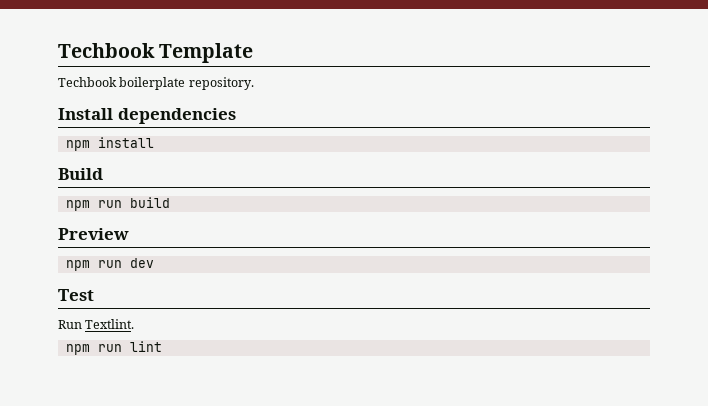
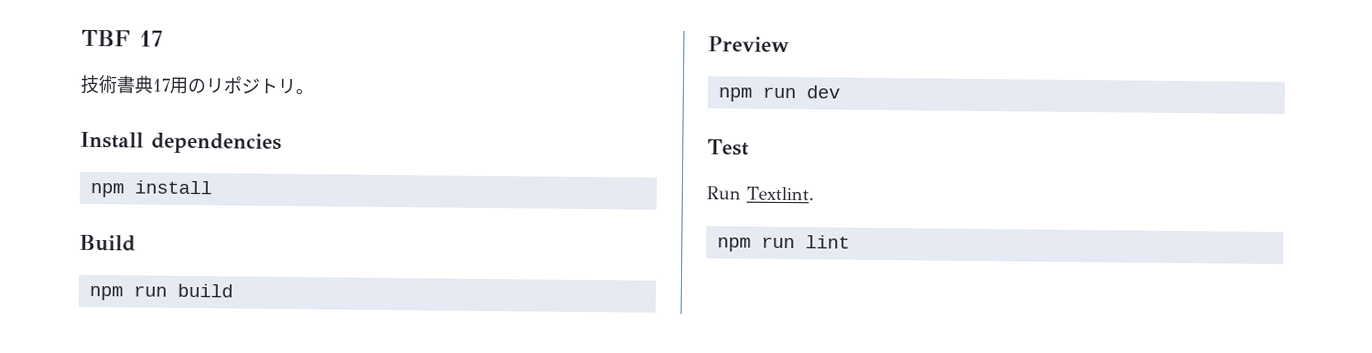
[58,43,254,63] [58,77,254,90] Techbook Template // Techbook boilerplate repository. -> [81,29,163,47] [80,74,314,95] TBF 17 // 技術書典17用のリポジトリ。

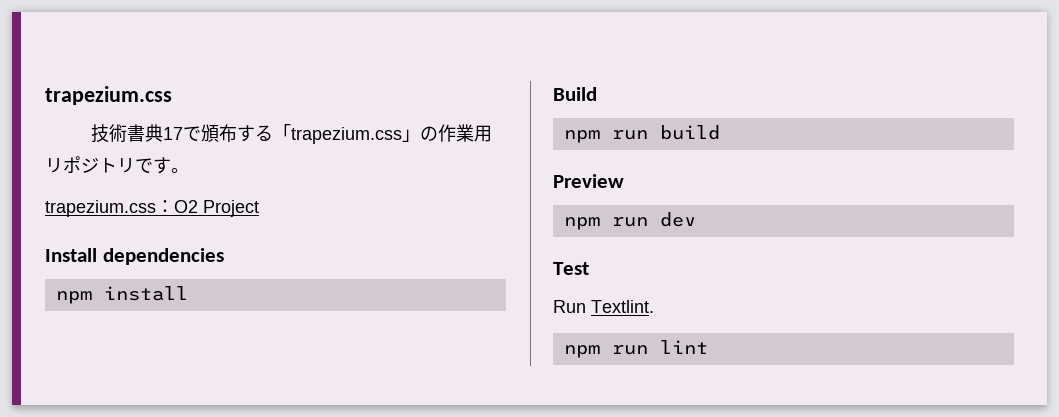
[81,29,163,47] TBF 17 -> [45,86,172,105] trapezium.css
[169,76,206,94] 用の -> [182,124,492,144] で頒布する「trapezium.css」の作業用
(296, 86) none -> [135,157,171,174] です
(314, 92) none -> [45,200,259,217] // trapezium.css：O2 Project

